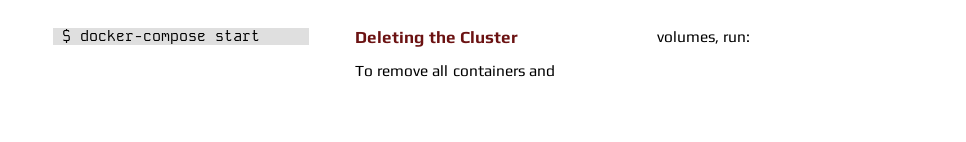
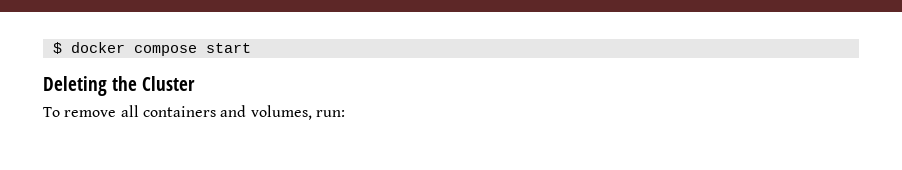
[80,30,207,44] docker-compose -> [70,42,197,56] docker compose

